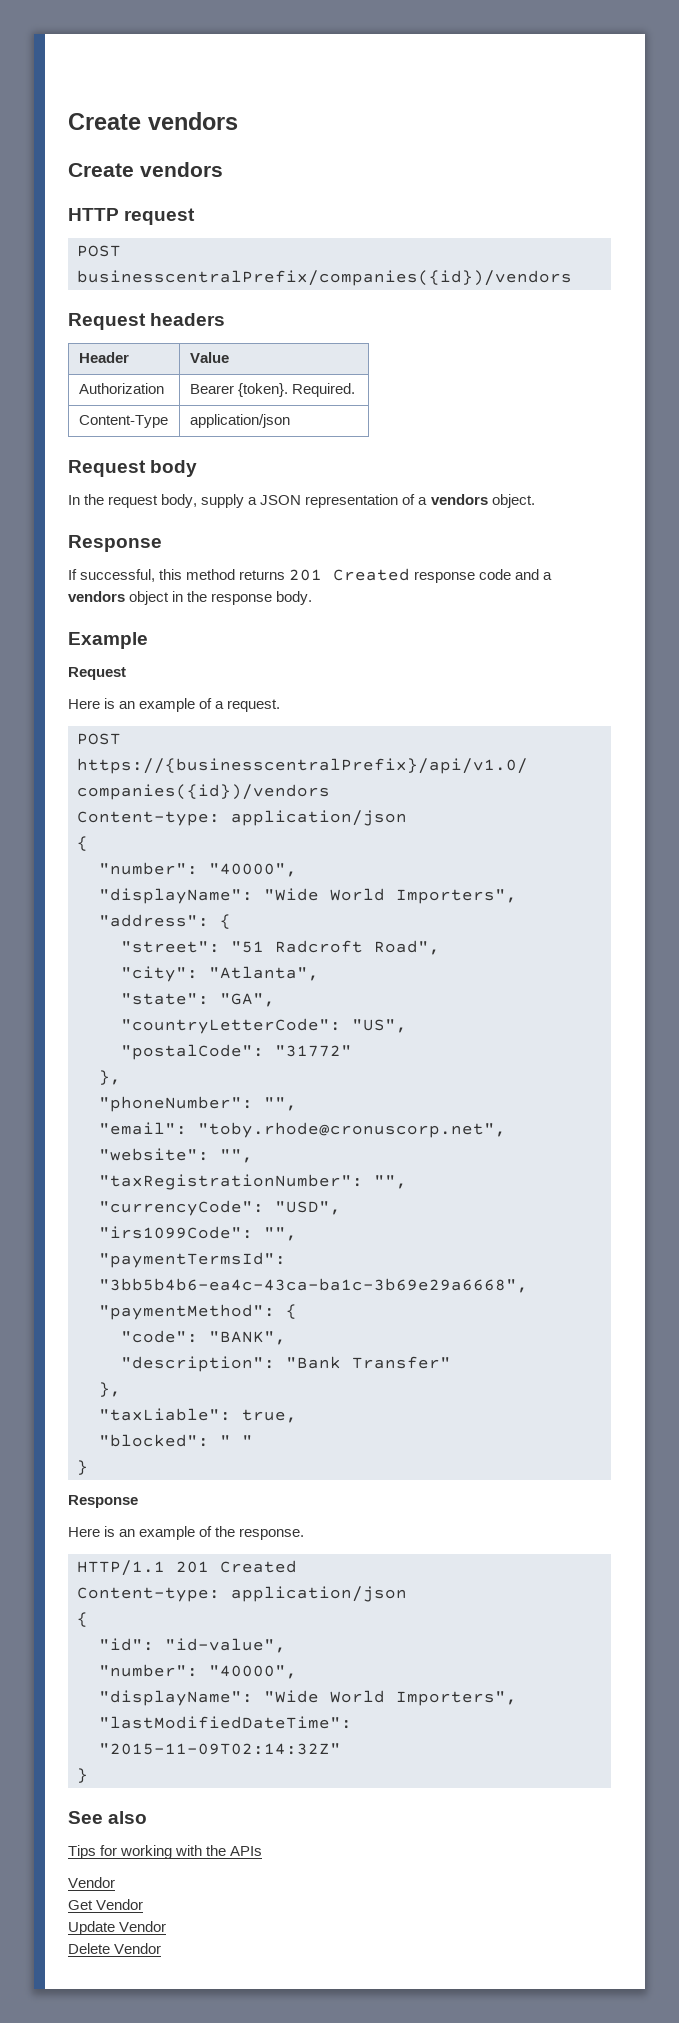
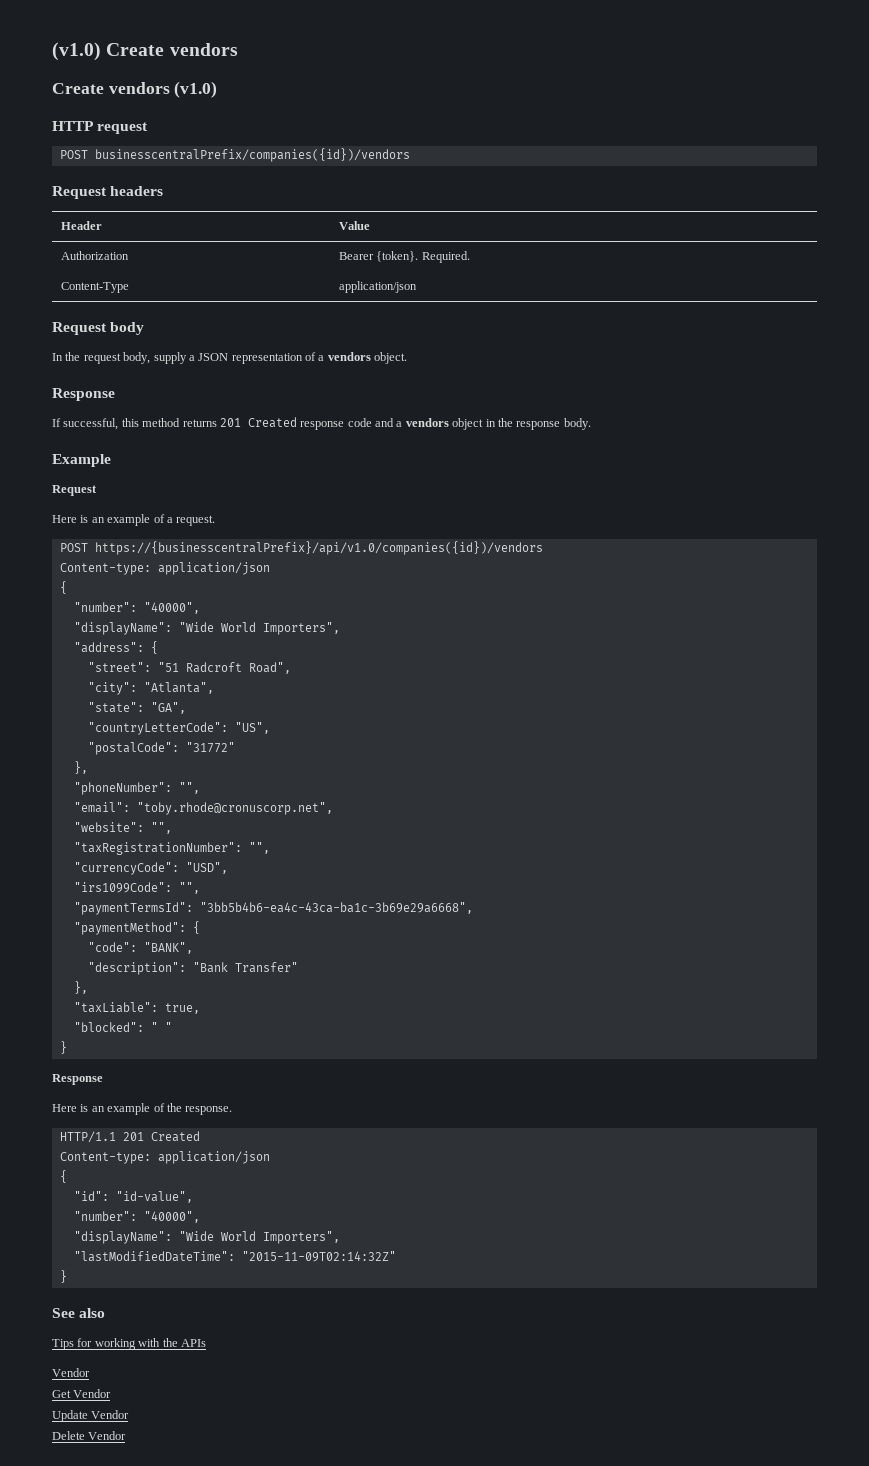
(68, 121) none -> [52,42,101,61] (v1.0)
(223, 169) none -> [174,81,218,98] (v1.0)

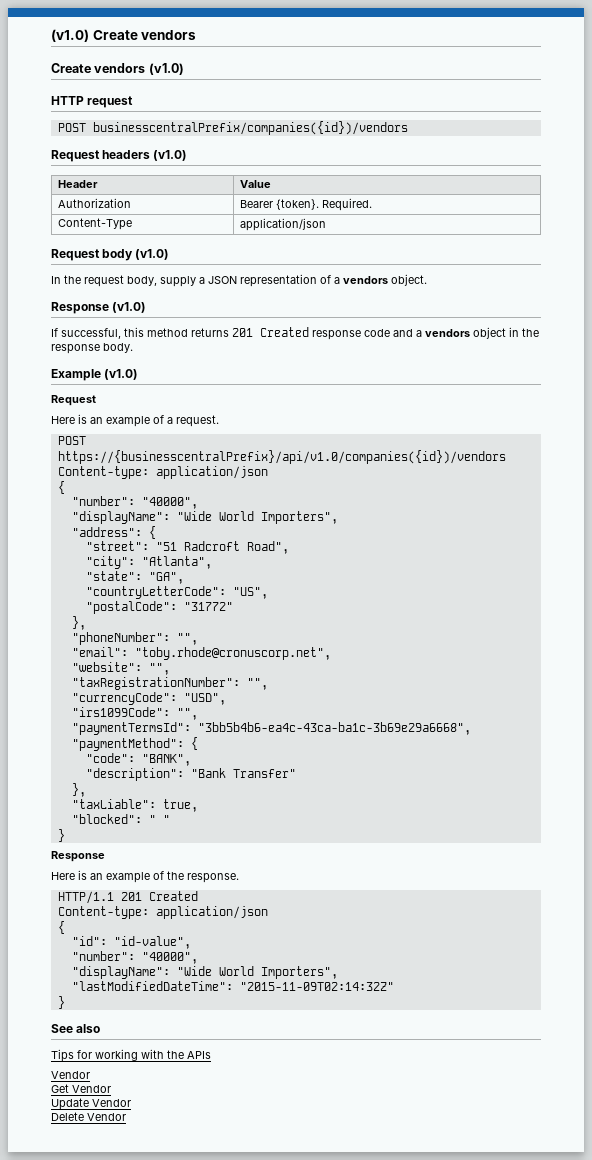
(164, 191) none -> [153,150,188,161] (v1.0)
(145, 328) none -> [135,249,170,260] (v1.0)
(115, 394) none -> [112,302,147,313] (v1.0)
(111, 460) none -> [104,369,139,380] (v1.0)

